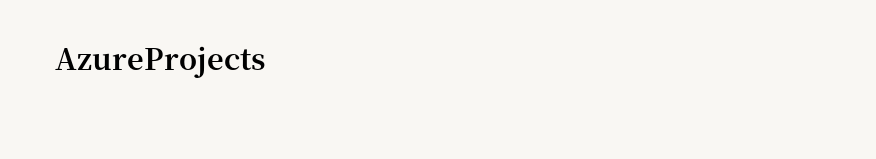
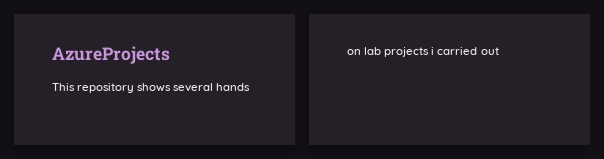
(265, 62) none -> [52,83,251,93] [347,47,499,57] // This repository shows several hands on lab projects i carried out

